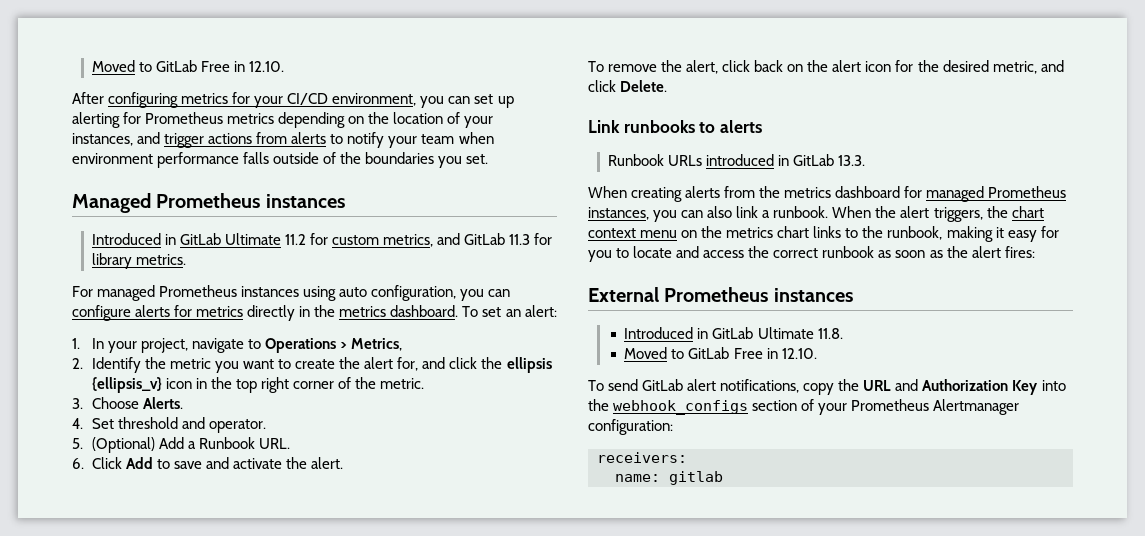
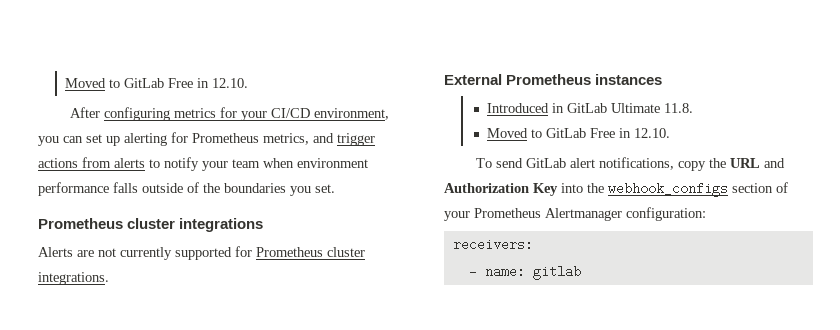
[227,112,494,128] [72,133,133,146] metrics depending on the location of your instances, -> [263,133,309,145] metrics,
[72,193,345,213] [91,233,553,247] [91,253,186,269] [72,285,511,301] [72,305,557,321] [72,338,403,353] [72,357,552,373] [91,377,425,393] [72,397,183,409] [72,417,267,433] [72,437,291,453] [72,457,344,469] [588,60,1064,74] [588,80,668,92] [588,120,763,133] [607,154,866,166] [588,186,1067,202] [588,206,1044,222] [588,226,1059,242] [588,246,1035,262] Managed Prometheus instances // Introduced in GitLab Ultimate 11.2 for custom metrics, and GitLab 11.3 for library metrics. // For managed Prometheus instances using auto configuration, you can configure alerts for metrics directly in the metrics dashboard. To set an alert: // 1. In your project, navigate to Operations > Metrics, // 2. Identify the metric you want to create the alert for, and click the ellipsis {ellipsis_v} icon in the top right corner of the metric. // 3. Choose Alerts. // 4. Set threshold and operator. // 5. (Optional) Add a Runbook URL. // 6. Click Add to save and activate the alert. // To remove the alert, click back on the alert icon for the desired metric, and click Delete. // Link runbooks to alerts // Runbook URLs introduced in GitLab 13.3. // When creating alerts from the metrics dashboard for managed Prometheus instances, you can also link a runbook. When the alert triggers, the chart context menu on the metrics chart links to the runbook, making it easy for you to locate and access the correct runbook as soon as the alert fires: -> [38,218,264,232] [38,246,365,260] [38,272,109,285] Prometheus cluster integrations // Alerts are not currently supported for Prometheus cluster integrations.
(687, 457) none -> [468,265,477,278] -

